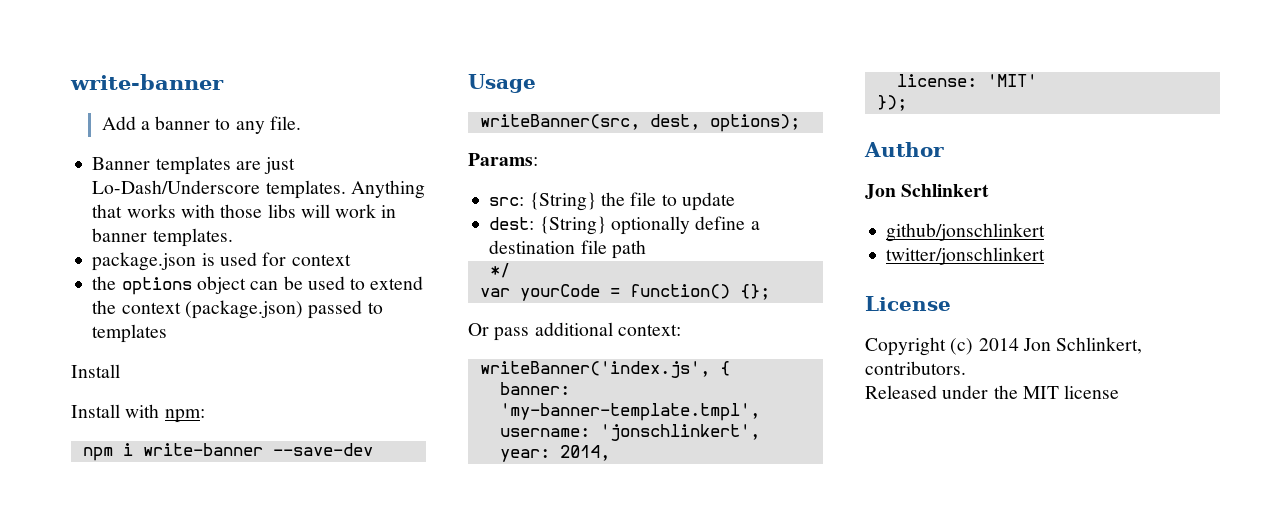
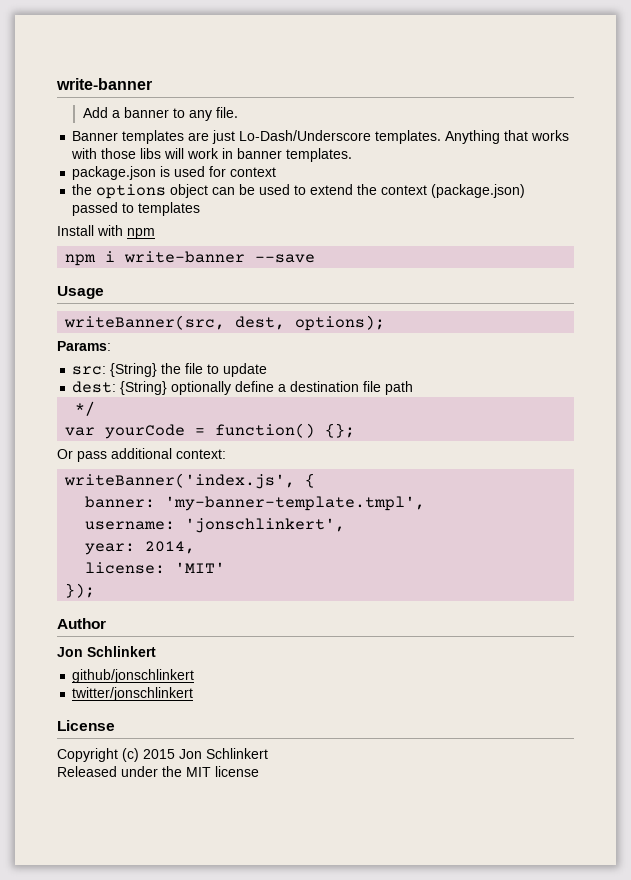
[71,404,205,423] // Install with npm: -> [97,225,155,239] with npm
[272,443,373,456] --save-dev -> [255,254,316,263] --save
[978,337,1143,354] [865,361,966,375] 2014 Jon Schlinkert, contributors. -> [143,748,268,759] 2015 Jon Schlinkert

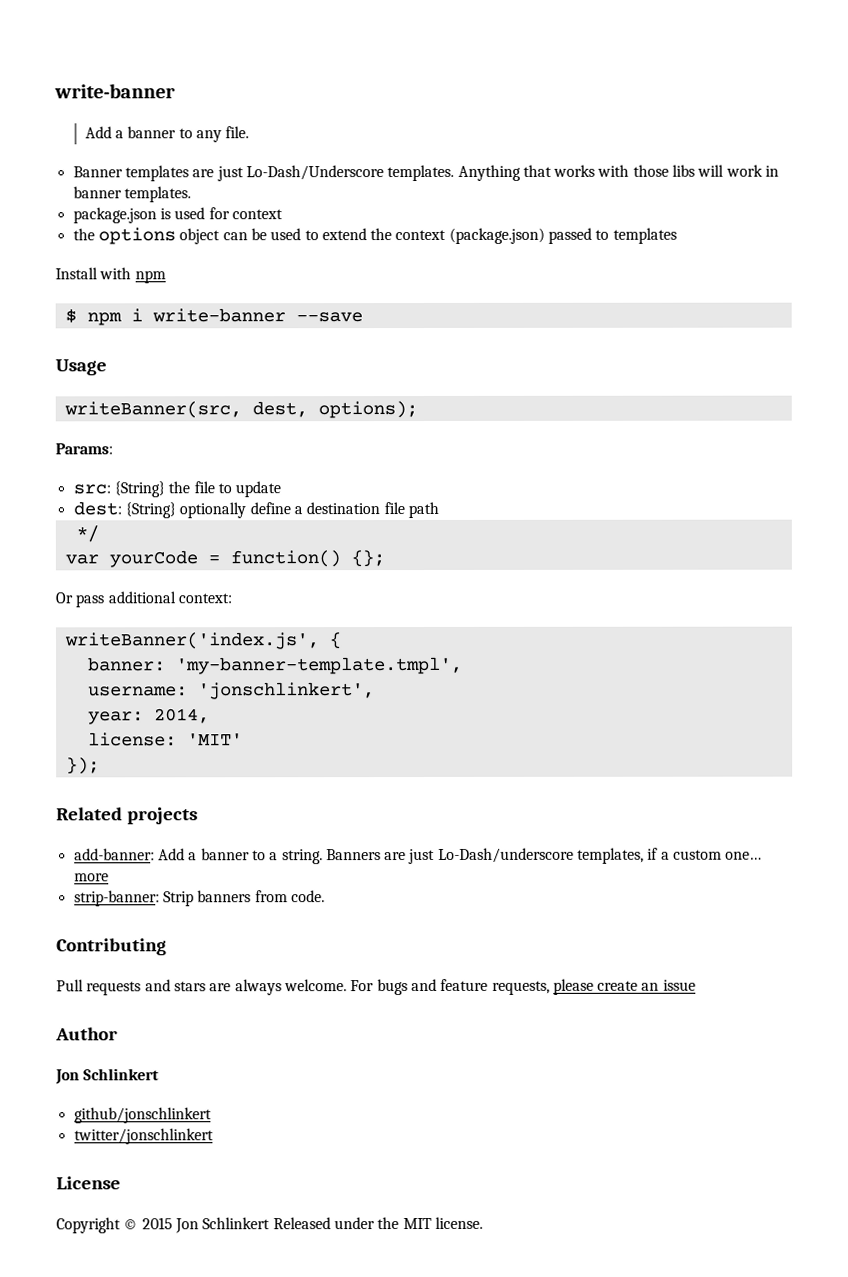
(155, 233) none -> [64,308,77,324] $
(96, 590) none -> [56,807,198,825] [73,847,763,865] [73,873,109,882] [73,890,325,907] [56,938,167,956] [56,978,696,996] // Related projects // add-banner: Add a banner to a string. Banners are just Lo-Dash/underscore templates, if a custom one… more // strip-banner: Strip banners from code. // Contributing // Pull requests and stars are always welcome. For bugs and feature requests, please create an issue
[122,748,139,762] (c) -> [123,1219,139,1230] ©
(268, 753) // -> (271, 1223) none
[215,766,259,777] license -> [434,1216,483,1229] license.

